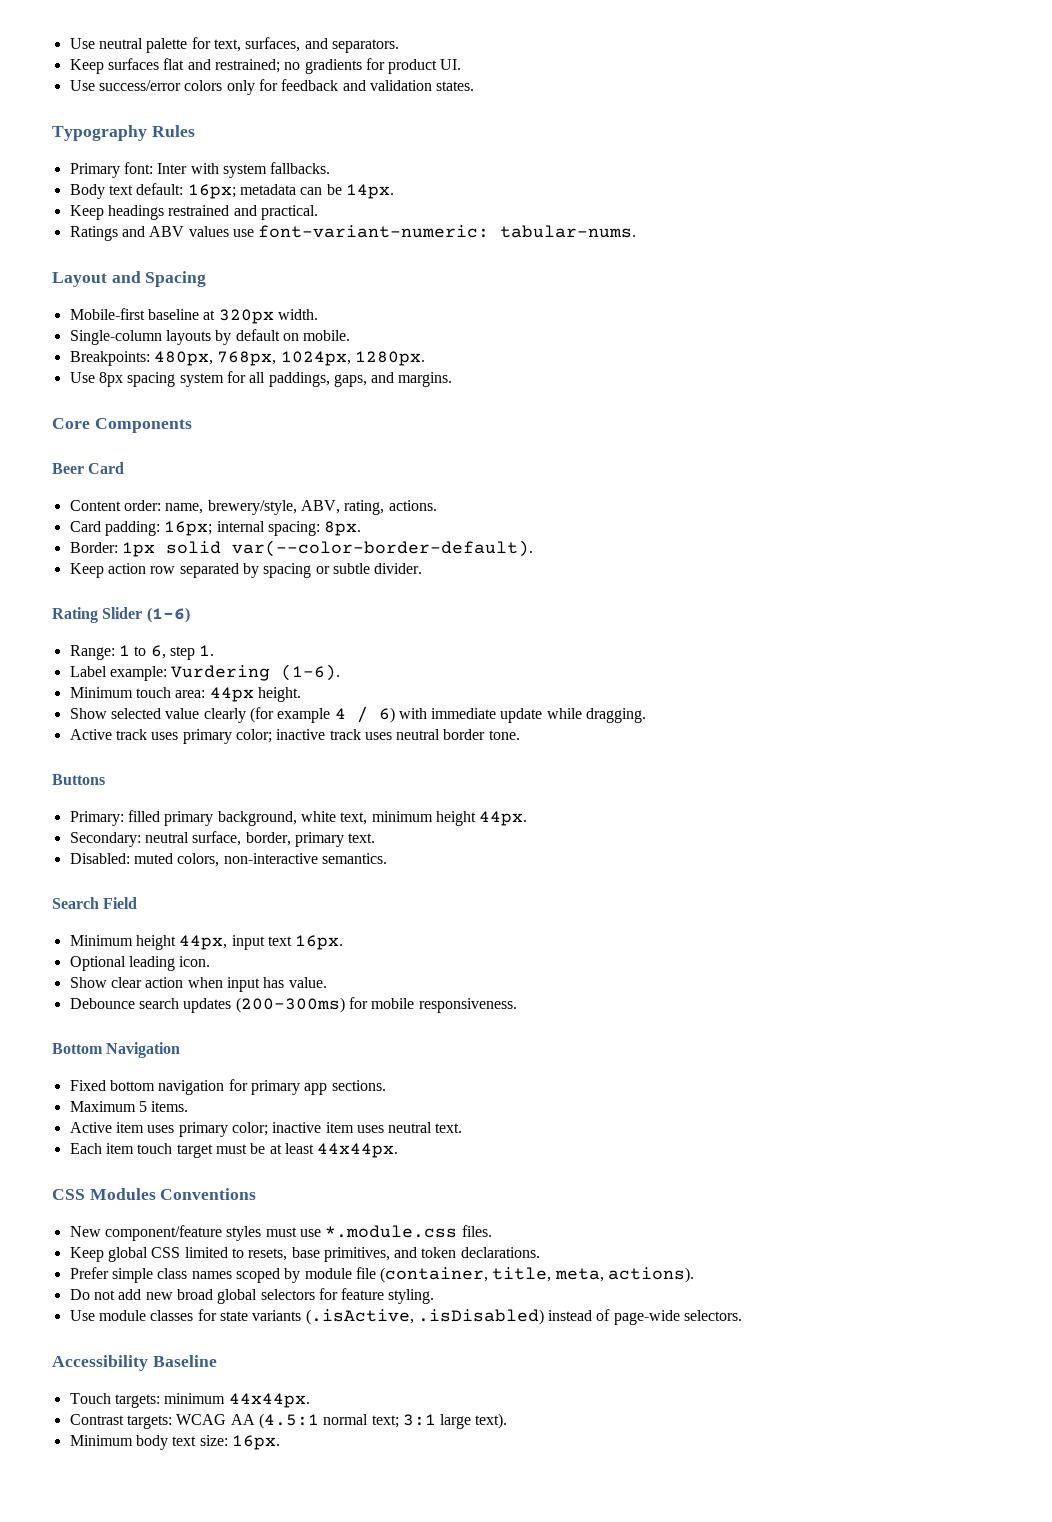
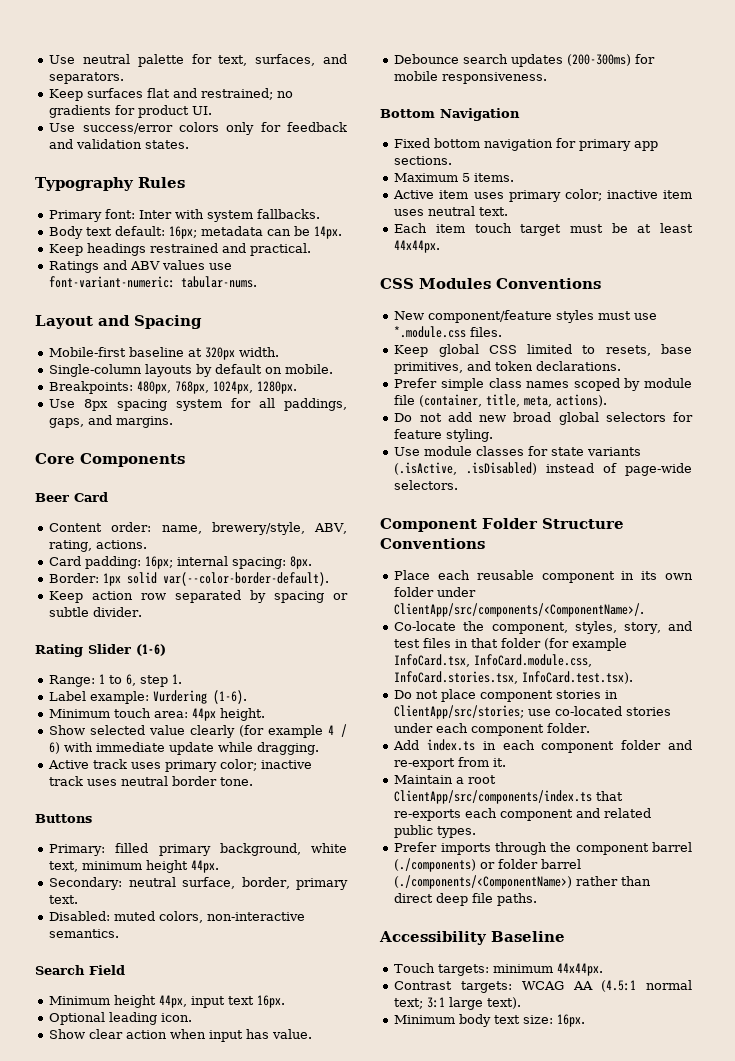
(743, 1315) none -> [380,518,624,532] [380,538,485,549] [394,570,693,583] [394,587,477,597] [394,603,645,617] [394,621,692,634] [394,638,628,651] [394,654,593,667] [394,671,634,684] [394,689,619,702] [394,705,672,719] [394,723,591,736] [393,739,692,753] [394,757,507,770] [394,775,497,784] [394,790,624,804] [394,808,652,821] [394,825,477,838] [394,842,692,855] [394,858,582,872] [394,875,652,889] [394,893,538,906] // Component Folder Structure Conventions // Place each reusable component in its own folder under ClientApp/src/components/<ComponentName>/. // Co-locate the component, styles, story, and test files in that folder (for example InfoCard.tsx, InfoCard.module.css, InfoCard.stories.tsx, InfoCard.test.tsx). // Do not place component stories in ClientApp/src/stories; use co-located stories under each component folder. // Add index.ts in each component folder and re-export from it. // Maintain a root ClientApp/src/components/index.ts that re-exports each component and related public types. // Prefer imports through the component barrel (./components) or folder barrel (./components/<ComponentName>) rather than direct deep file paths.

